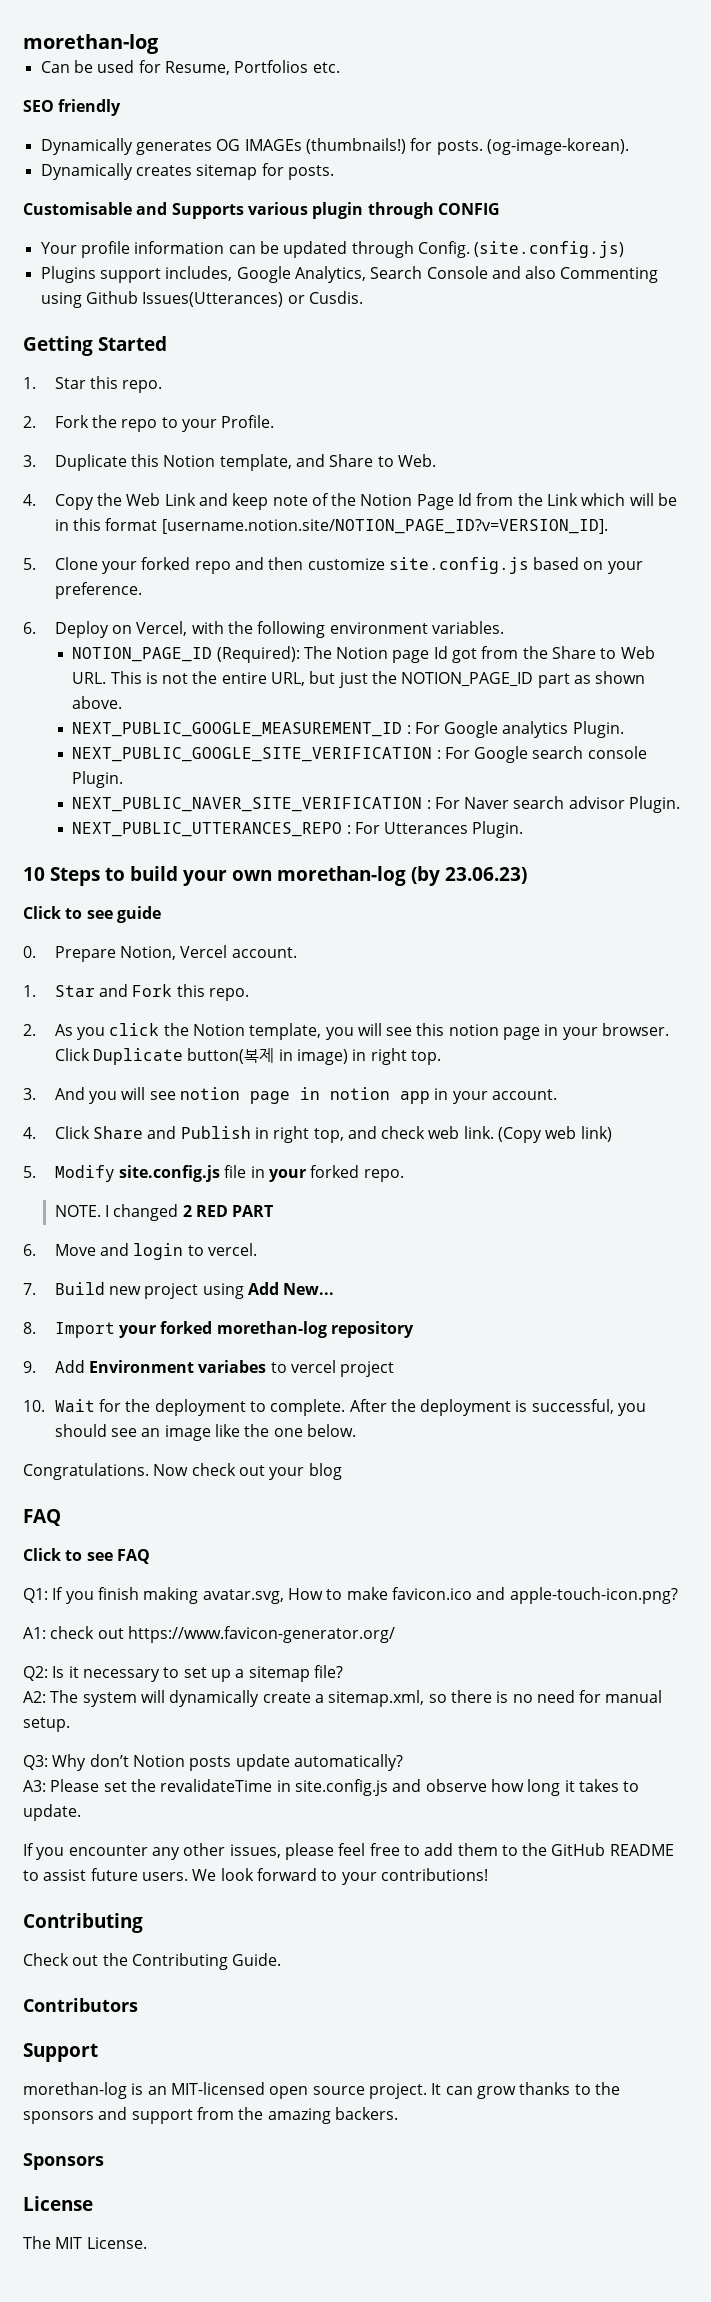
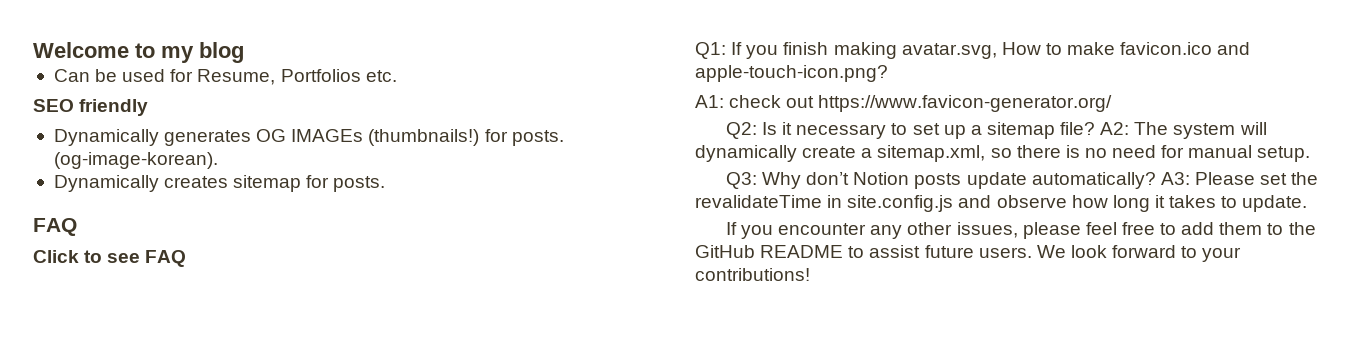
[23,34,159,54] morethan-log -> [33,42,244,63] Welcome to my blog
[23,202,500,219] [40,241,625,258] [40,266,659,283] [40,291,363,308] [23,336,167,356] [23,376,163,393] [23,415,275,432] [23,454,436,471] [23,493,678,510] [54,518,608,534] [23,557,643,574] [54,582,142,599] [23,621,504,638] [72,646,655,663] [72,671,646,688] [72,696,123,709] [72,721,624,738] [72,746,647,763] [72,771,124,788] [72,796,681,813] [72,821,524,838] [23,866,527,886] [23,906,161,923] [23,945,297,962] [23,984,249,1001] [23,1023,670,1040] [54,1048,441,1065] [23,1087,557,1104] [23,1126,612,1143] [23,1165,404,1182] [54,1204,274,1221] [23,1243,257,1260] [23,1282,335,1299] [23,1321,414,1338] [23,1360,395,1377] [23,1399,647,1416] [54,1424,356,1441] [23,1463,342,1480] // Customisable and Supports various plugin through CONFIG // Your profile information can be updated through Config. (site.config.js) // Plugins support includes, Google Analytics, Search Console and also Commenting using Github Issues(Utterances) or Cusdis. // Getting Started // 1. Star this repo. // 2. Fork the repo to your Profile. // 3. Duplicate this Notion template, and Share to Web. // 4. Copy the Web Link and keep note of the Notion Page Id from the Link which will be in this format [username.notion.site/NOTION_PAGE_ID?v=VERSION_ID]. // 5. Clone your forked repo and then customize site.config.js based on your preference. // 6. Deploy on Vercel, with the following environment variables. // NOTION_PAGE_ID (Required): The Notion page Id got from the Share to Web URL. This is not the entire URL, but just the NOTION_PAGE_ID part as shown above. // NEXT_PUBLIC_GOOGLE_MEASUREMENT_ID : For Google analytics Plugin. // NEXT_PUBLIC_GOOGLE_SITE_VERIFICATION : For Google search console Plugin. // NEXT_PUBLIC_NAVER_SITE_VERIFICATION : For Naver search advisor Plugin. // NEXT_PUBLIC_UTTERANCES_REPO : For Utterances Plugin. // 10 Steps to build your own morethan-log (by 23.06.23) // Click to see guide // 0. Prepare Notion, Vercel account. // 1. Star and Fork this repo. // 2. As you click the Notion template, you will see this notion page in your browser. Click Duplicate button(복제 in image) in right top. // 3. And you will see notion page in notion app in your account. // 4. Click Share and Publish in right top, and check web link. (Copy web link) // 5. Modify site.config.js file in your forked repo. // NOTE. I changed 2 RED PART // 6. Move and login to vercel. // 7. Build new project using Add New... // 8. Import your forked morethan-log repository // 9. Add Environment variabes to vercel project // 10. Wait for the deployment to complete. After the deployment is successful, you should see an image like the one below. // Congratulations. Now check out your blog -> (386, 184) none
(343, 1671) // -> (1096, 128) none
(403, 1762) // -> (1156, 180) none
[23,1913,143,1933] [23,1953,282,1970] [23,1998,138,2012] [23,2043,98,2062] [23,2082,620,2099] [23,2107,398,2124] [23,2153,104,2170] [23,2196,93,2211] [23,2236,147,2249] // Contributing // Check out the Contributing Guide. // Contributors // Support // morethan-log is an MIT-licensed open source project. It can grow thanks to the sponsors and support from the amazing backers. // Sponsors // License // The MIT License. -> (810, 274) none

